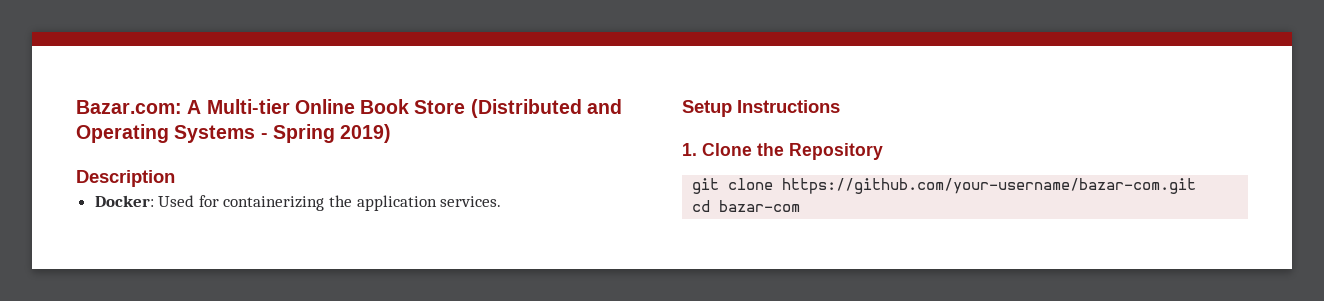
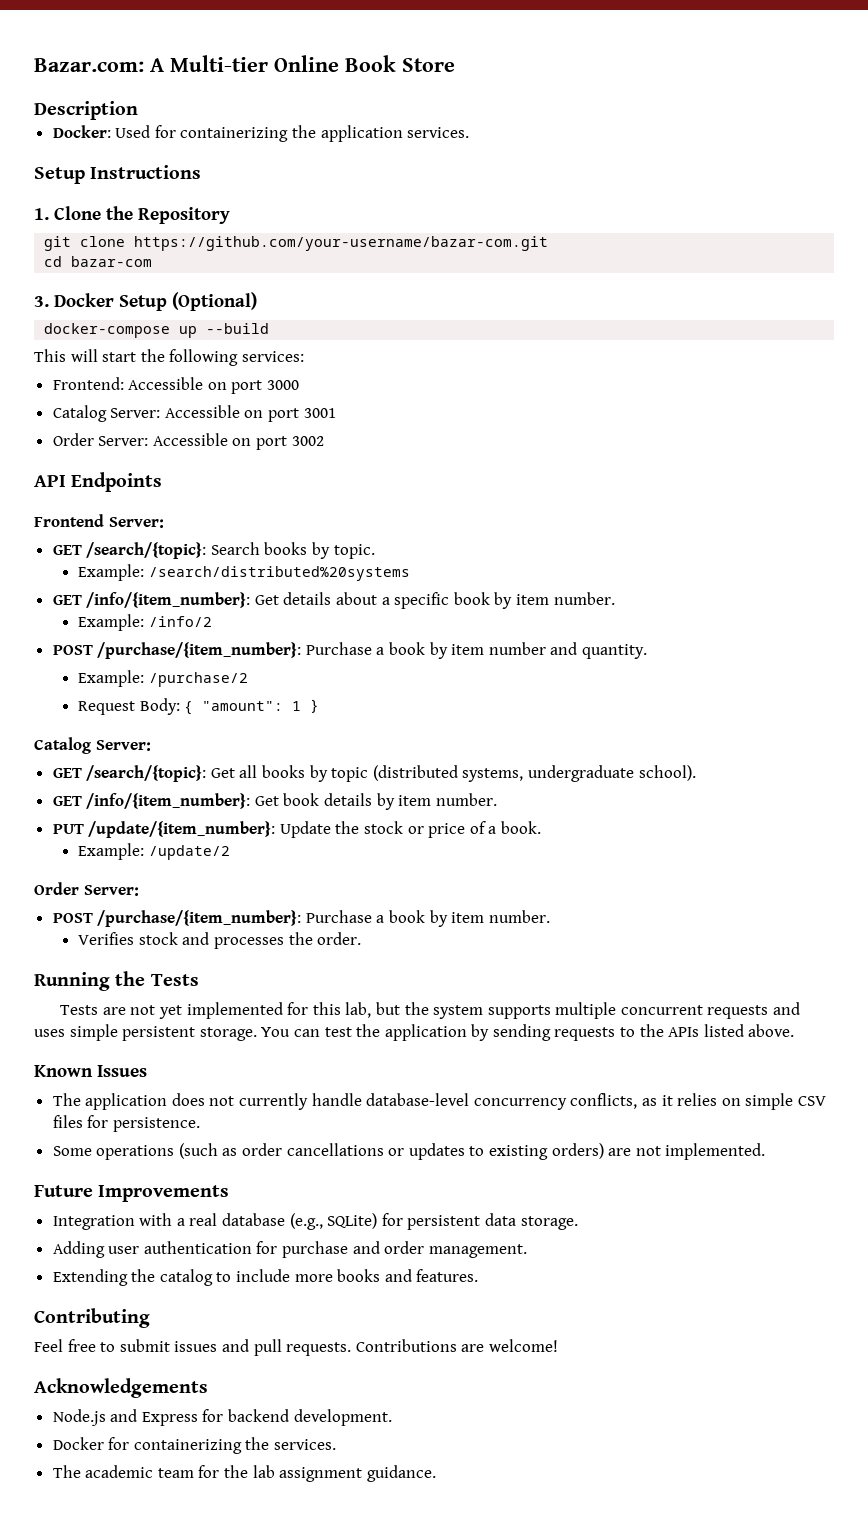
[470,99,622,118] [76,124,392,143] (Distributed and Operating Systems - Spring 2019) -> (455, 65) none
(801, 206) none -> [34,292,257,311] [44,323,270,338] [34,349,304,366] [52,377,300,394] [52,405,336,422] [52,433,324,450] [34,472,163,492] [34,514,164,528] [52,542,375,559] [78,564,410,581] [52,592,615,609] [78,614,212,631] [52,642,648,659] [78,670,248,687] [78,698,320,715] [34,737,151,754] [52,765,696,782] [52,793,497,810] [52,821,542,838] [78,843,230,860] [34,882,139,896] [52,910,550,927] [78,932,362,949] [34,971,199,991] [60,1002,801,1019] [34,1024,795,1041] [34,1065,147,1077] [52,1093,826,1110] [52,1115,200,1132] [52,1143,766,1160] [34,1185,230,1202] [52,1213,578,1230] [52,1241,527,1258] [52,1269,479,1286] [34,1308,150,1328] [34,1339,558,1356] [34,1378,208,1398] [52,1409,392,1426] [52,1437,337,1454] [52,1465,436,1482] // 3. Docker Setup (Optional) // docker-compose up --build // This will start the following services: // Frontend: Accessible on port 3000 // Catalog Server: Accessible on port 3001 // Order Server: Accessible on port 3002 // API Endpoints // Frontend Server: // GET /search/{topic}: Search books by topic. // Example: /search/distributed%20systems // GET /info/{item_number}: Get details about a specific book by item number. // Example: /info/2 // POST /purchase/{item_number}: Purchase a book by item number and quantity. // Example: /purchase/2 // Request Body: { "amount": 1 } // Catalog Server: // GET /search/{topic}: Get all books by topic (distributed systems, undergraduate school). // GET /info/{item_number}: Get book details by item number. // PUT /update/{item_number}: Update the stock or price of a book. // Example: /update/2 // Order Server: // POST /purchase/{item_number}: Purchase a book by item number. // Verifies stock and processes the order. // Running the Tests // Tests are not yet implemented for this lab, but the system supports multiple concurrent requests and uses simple persistent storage. You can test the application by sending requests to the APIs listed above. // Known Issues // The application does not currently handle database-level concurrency conflicts, as it relies on simple CSV files for persistence. // Some operations (such as order cancellations or updates to existing orders) are not implemented. // Future Improvements // Integration with a real database (e.g., SQLite) for persistent data storage. // Adding user authentication for purchase and order management. // Extending the catalog to include more books and features. // Contributing // Feel free to submit issues and pull requests. Contributions are welcome! // Acknowledgements // Node.js and Express for backend development. // Docker for containerizing the services. // The academic team for the lab assignment guidance.

